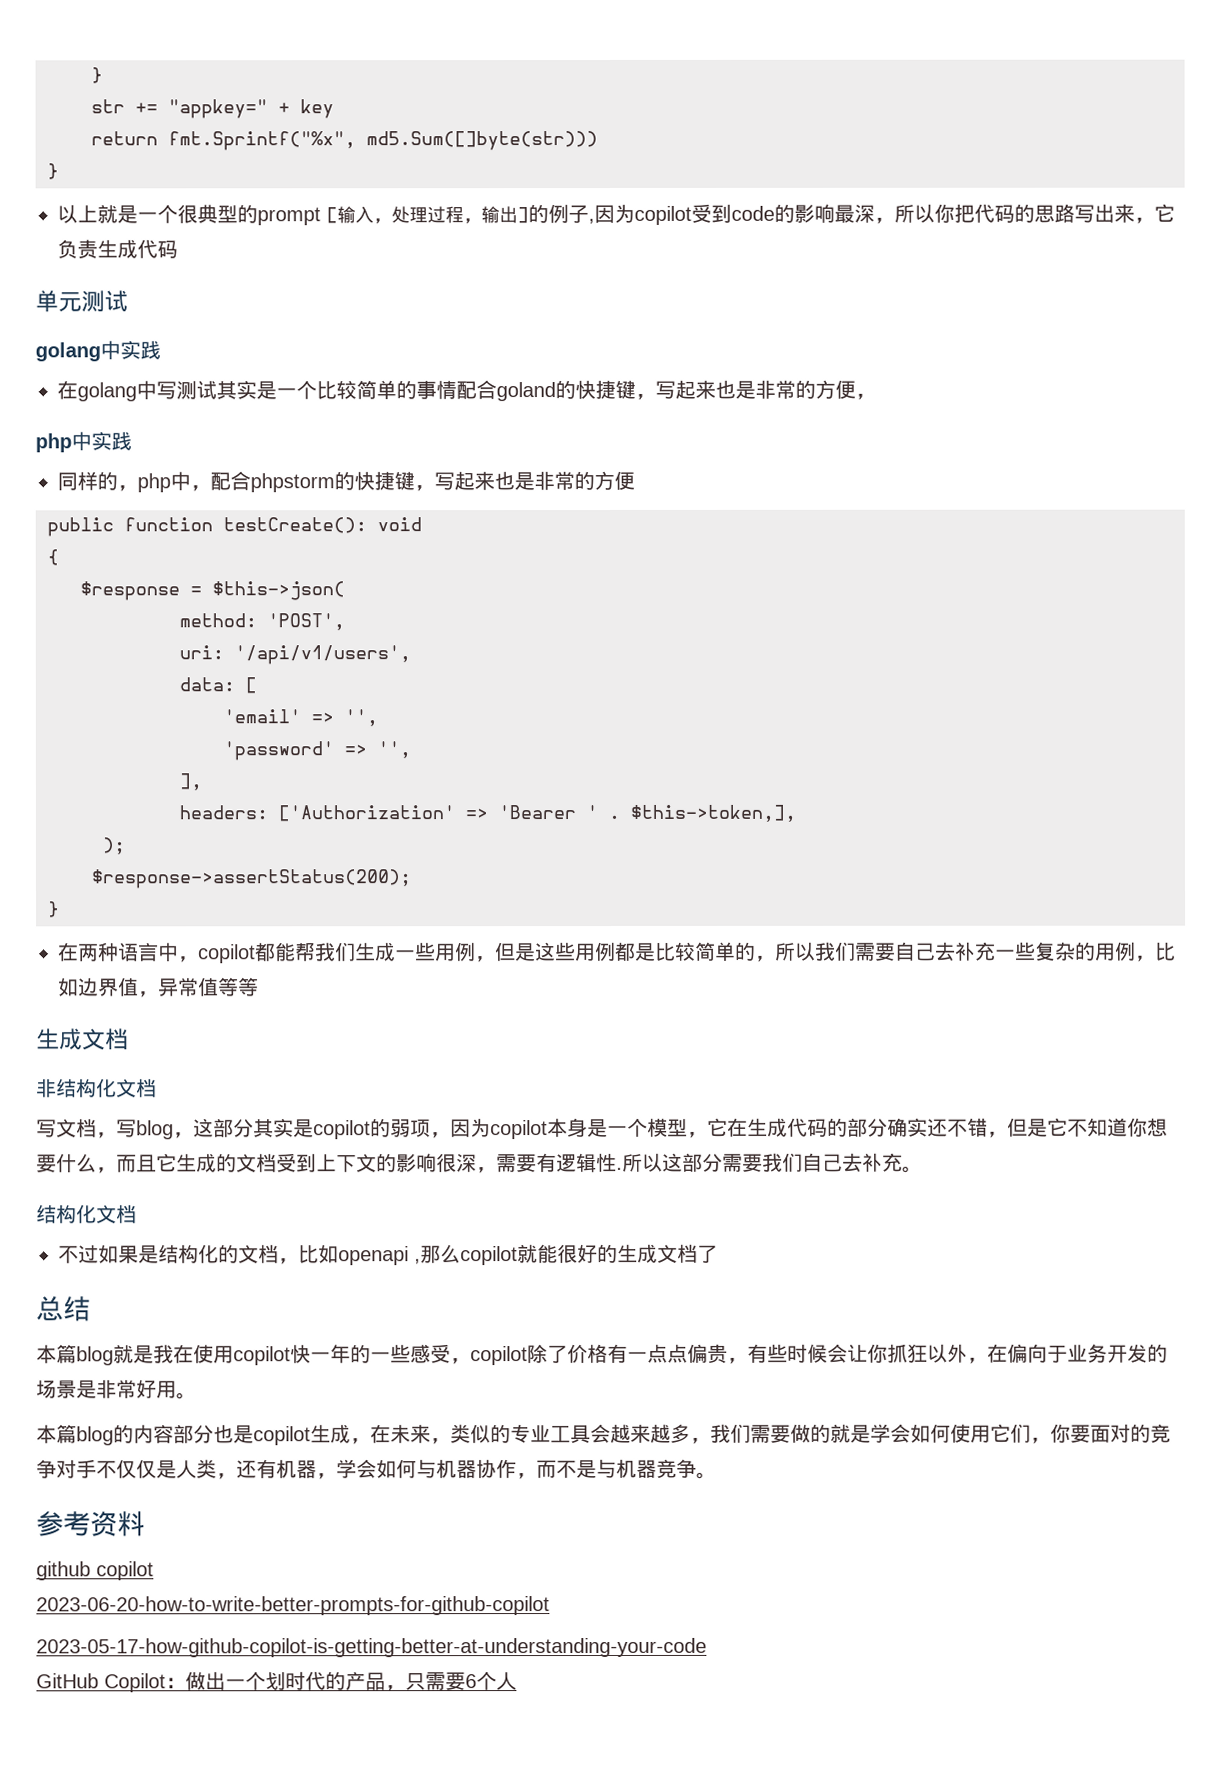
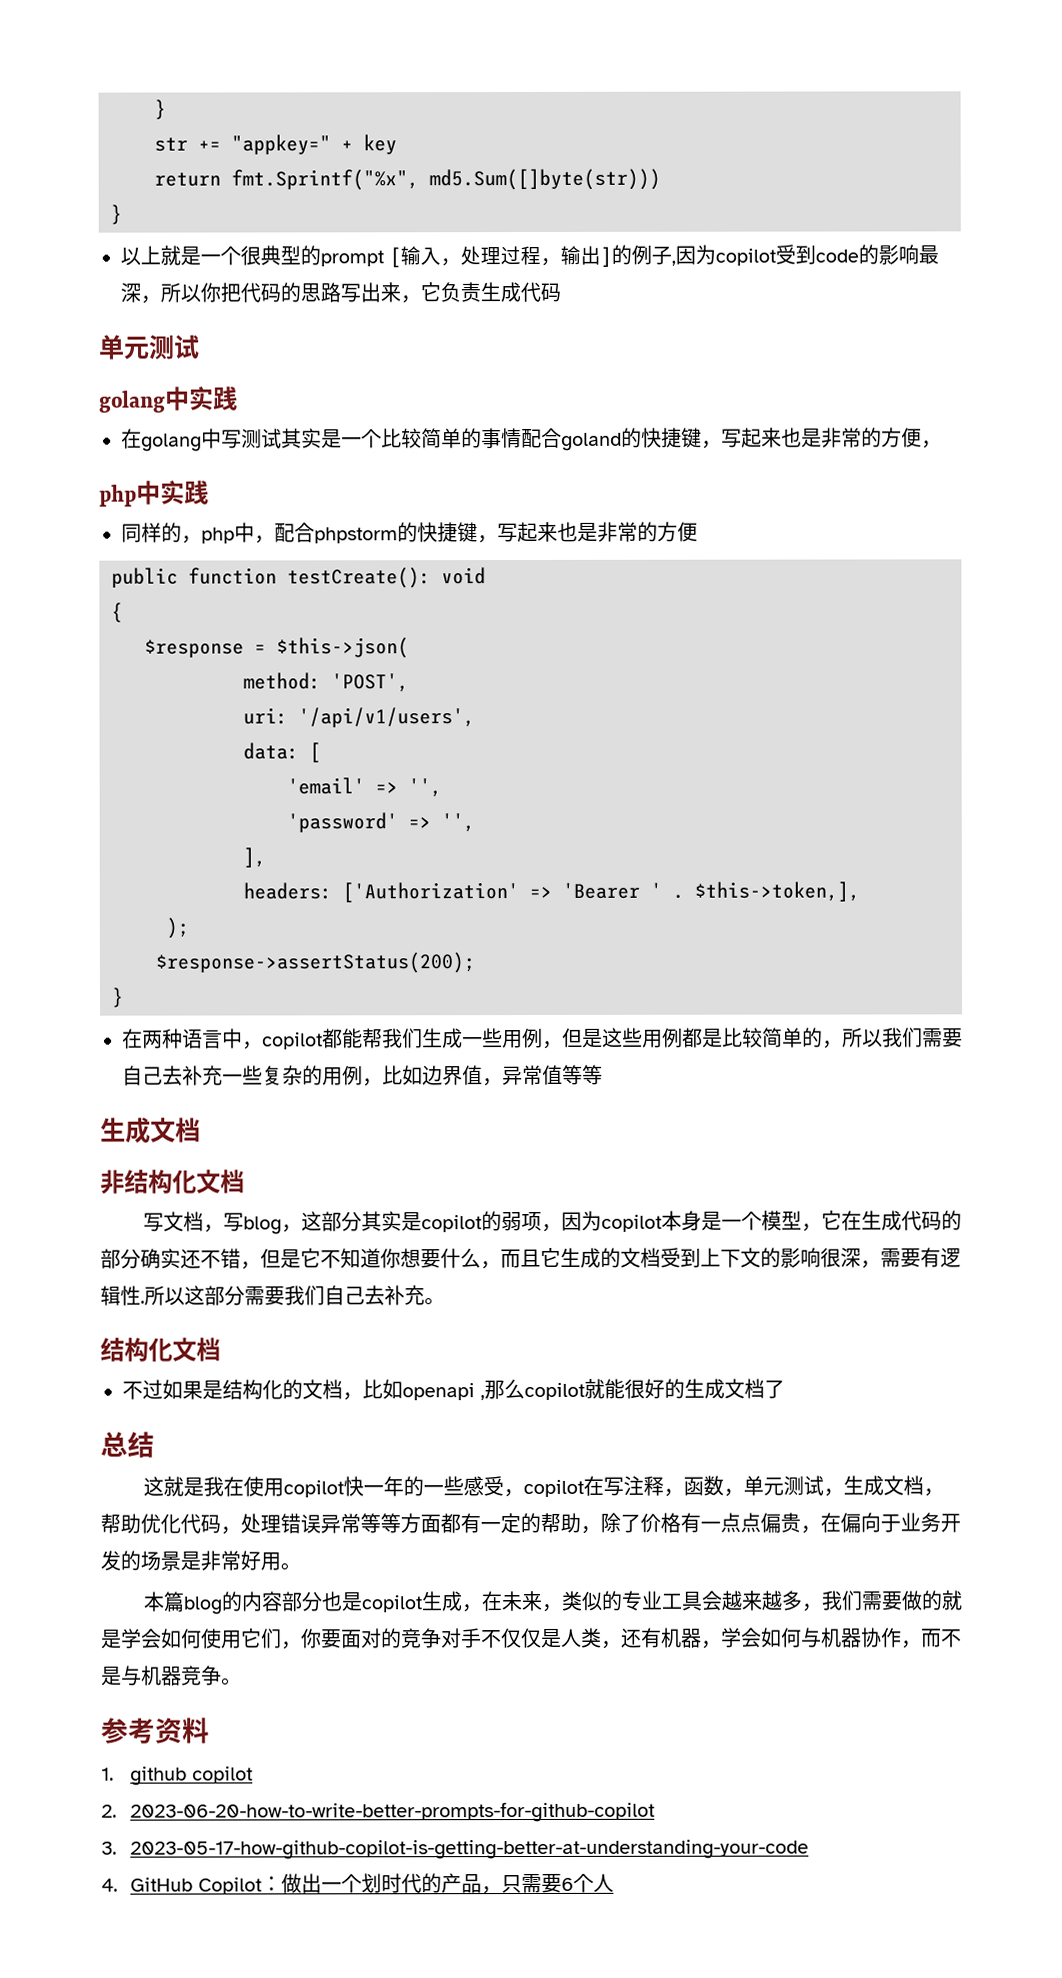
[36,1344,114,1366] 本篇blog -> [142,1476,164,1497] 这
(528, 1356) none -> [582,1475,944,1497] [100,1512,601,1535] 在写注释，函数，单元测试，生成文档，帮助优化代码，处理错误异常等等方面都有一定的帮助，
[747,1343,988,1364] 有些时候会让你抓狂以外， -> (821, 1529) none
(145, 1524) none -> [101,1767,114,1781] 1.
(154, 1571) none -> [101,1804,117,1818] 2.
(550, 1606) none -> [101,1841,117,1855] 3.
(707, 1647) none -> [101,1878,118,1892] 4.

